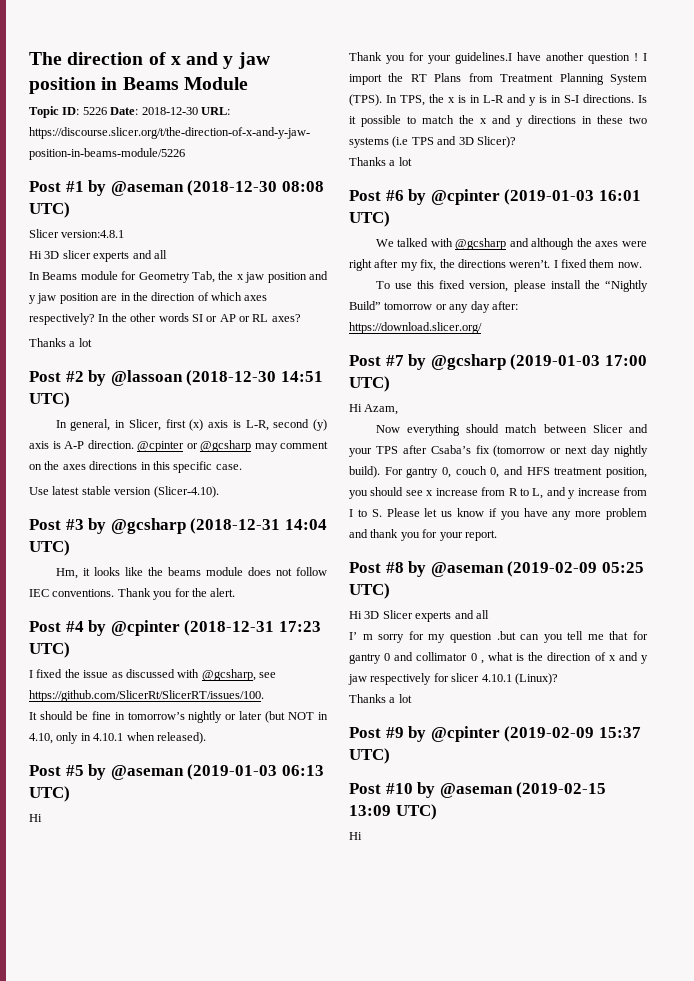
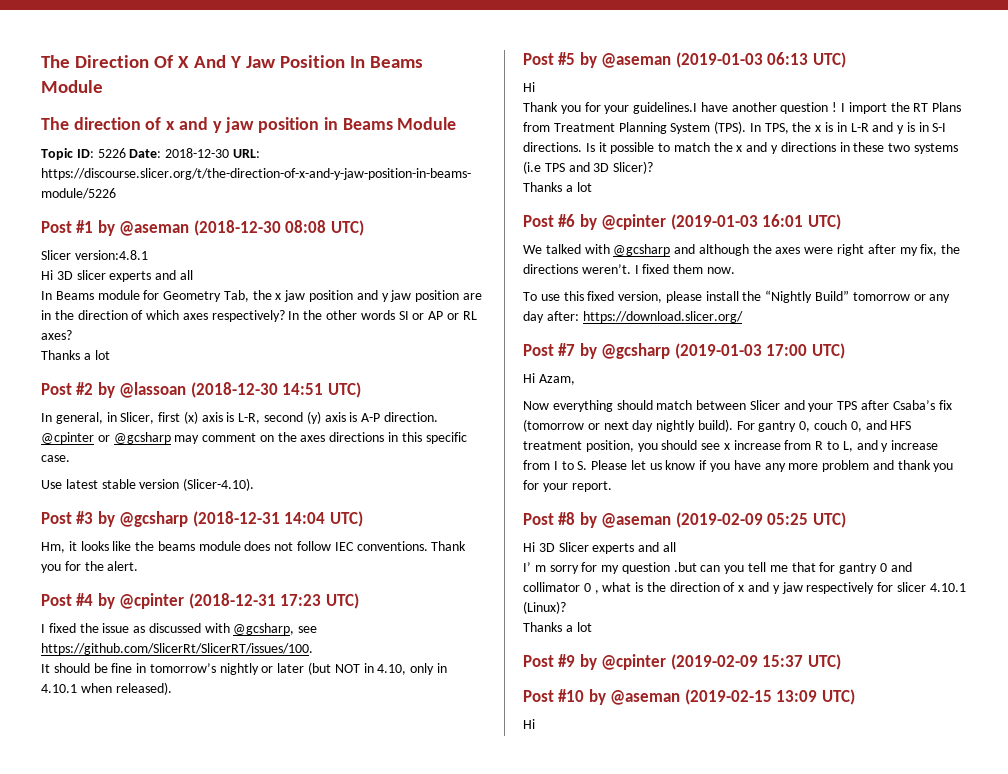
[29,52,62,65] The -> [41,55,424,68] [41,80,103,93] [41,117,69,130] The Direction Of X And Y Jaw Position In Beams Module // The

